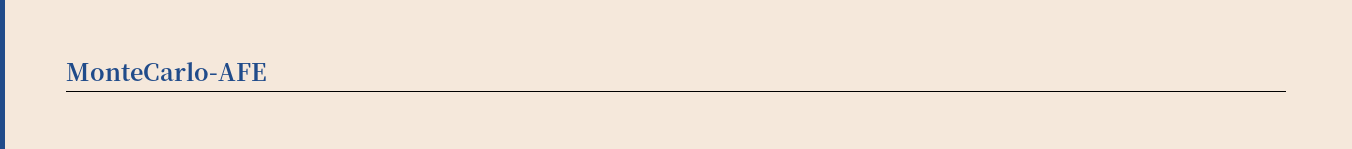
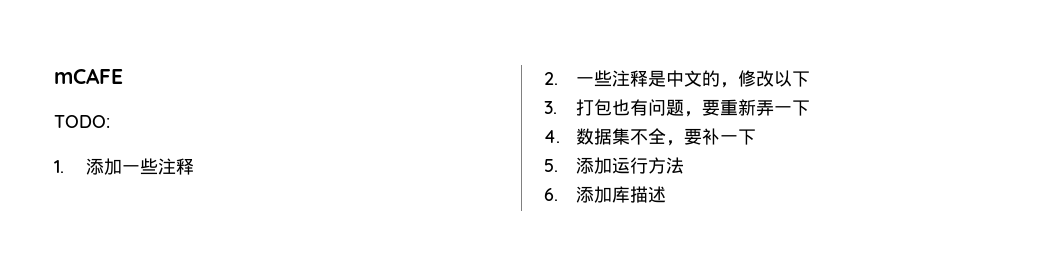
[66,62,267,81] MonteCarlo-AFE -> [54,68,123,84] [54,115,110,128] [54,158,195,175] [544,70,811,88] [544,99,811,117] [544,128,757,146] [544,157,685,174] [544,186,667,203] mCAFE // TODO: // 1.添加一些注释 // 2.一些注释是中文的，修改以下 // 3.打包也有问题，要重新弄一下 // 4.数据集不全，要补一下 // 5.添加运行方法 // 6.添加库描述

